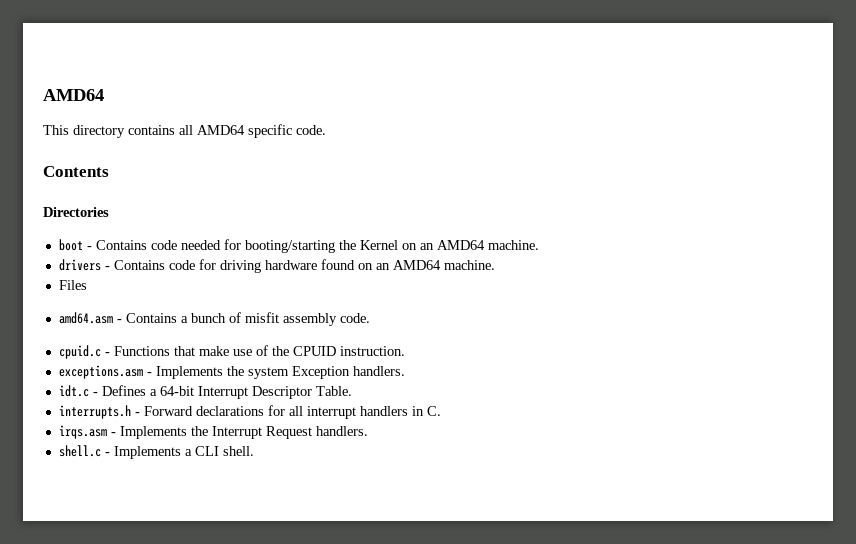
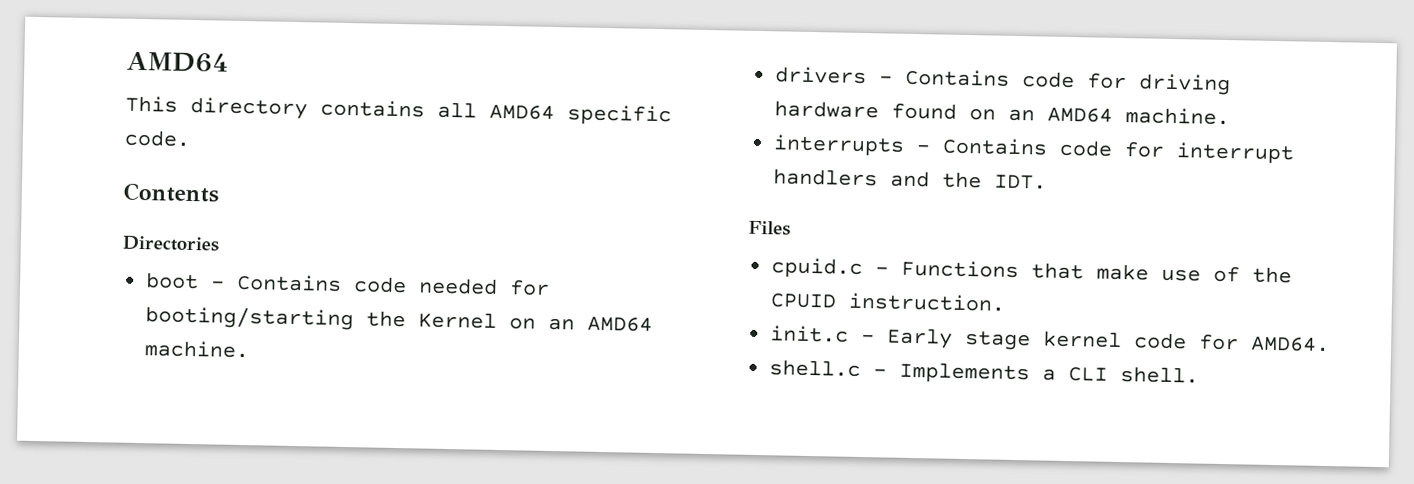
[58,280,87,290] [58,312,370,326] Files // amd64.asm - Contains a bunch of misfit assembly code. -> [773,134,1296,165] [773,168,1048,190] [748,220,791,236] interrupts - Contains code for interrupt handlers and the IDT. // Files
[58,365,405,379] [58,385,352,399] [58,405,441,419] [58,425,368,439] exceptions.asm - Implements the system Exception handlers. // idt.c - Defines a 64-bit Interrupt Descriptor Table. // interrupts.h - Forward declarations for all interrupt handlers in C. // irqs.asm - Implements the Interrupt Request handlers. -> [770,325,1331,353] init.c - Early stage kernel code for AMD64.

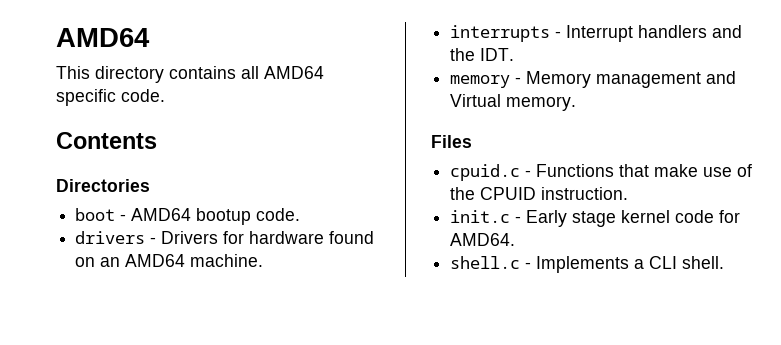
[236,273,551,296] [145,306,654,332] [144,340,250,359] [775,66,1232,96] Contains code needed for booting/starting the Kernel on an AMD64 machine. // drivers - Contains code for driving -> [131,208,301,225] [75,231,245,244] AMD64 bootup code. // drivers - Drivers for
[942,137,1296,165] Contains code for interrupt -> [566,25,634,42] Interrupt
(1048, 182) none -> [450,71,737,88] [450,94,577,111] // memory - Memory management and Virtual memory.

